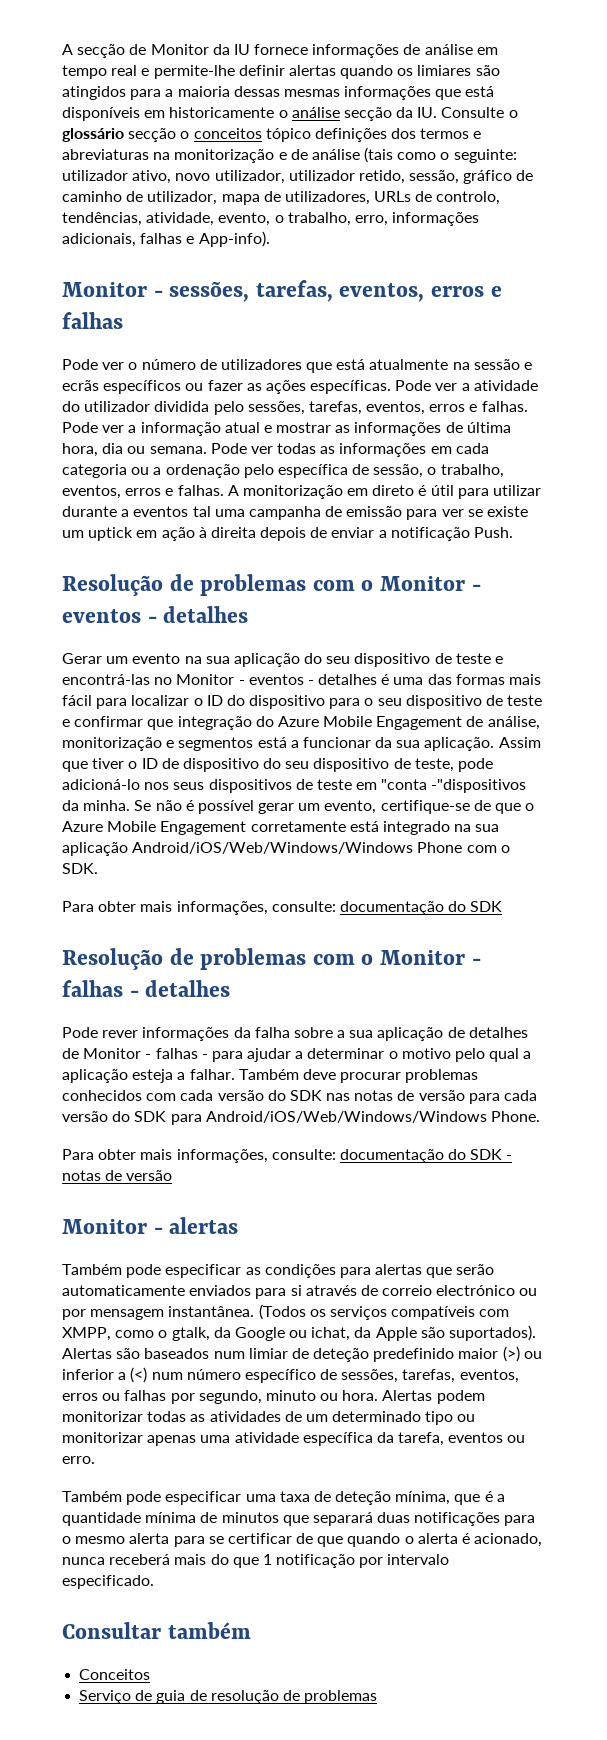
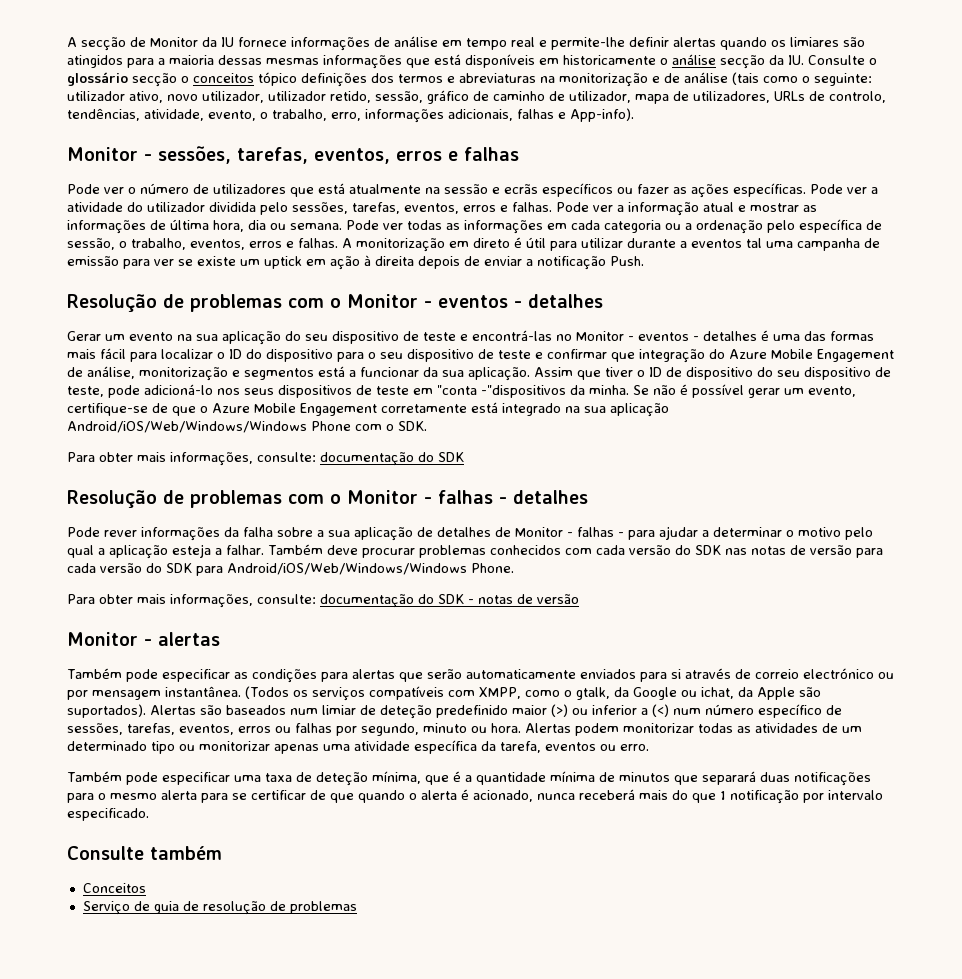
[62,1622,161,1639] Consultar -> [67,846,144,860] Consulte

